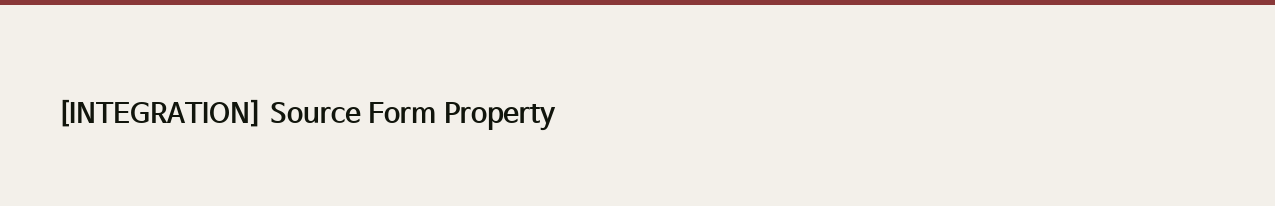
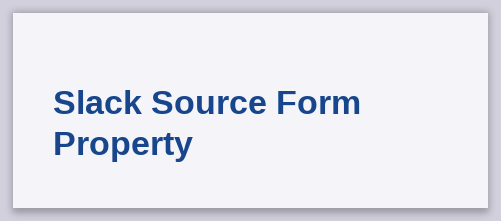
[57,99,262,127] [INTEGRATION] -> [53,90,142,114] Slack

